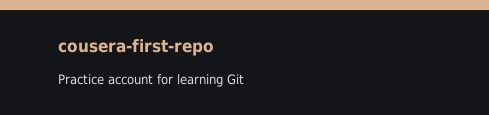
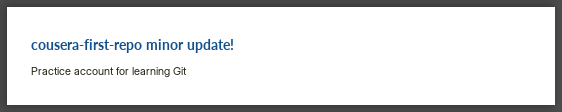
(214, 47) none -> [145,39,234,53] minor update!

